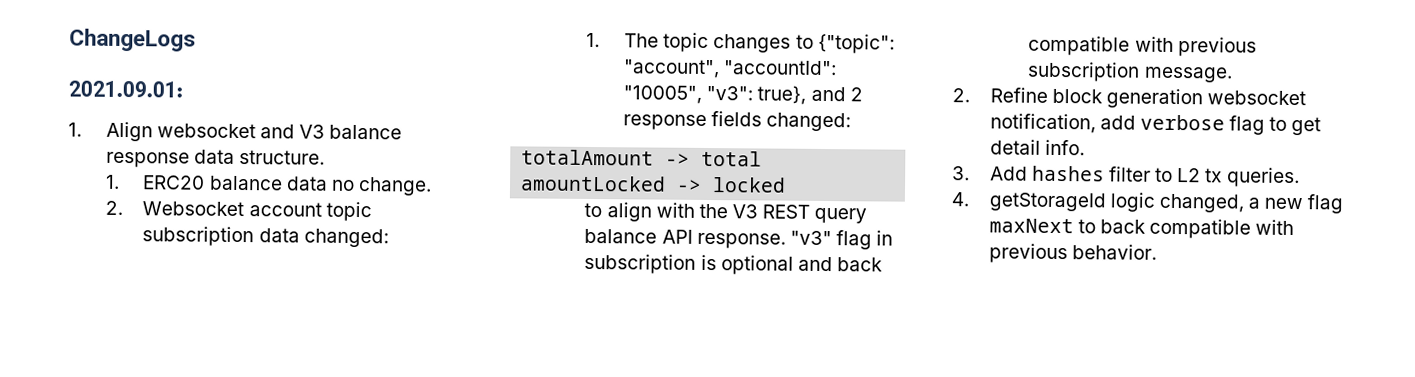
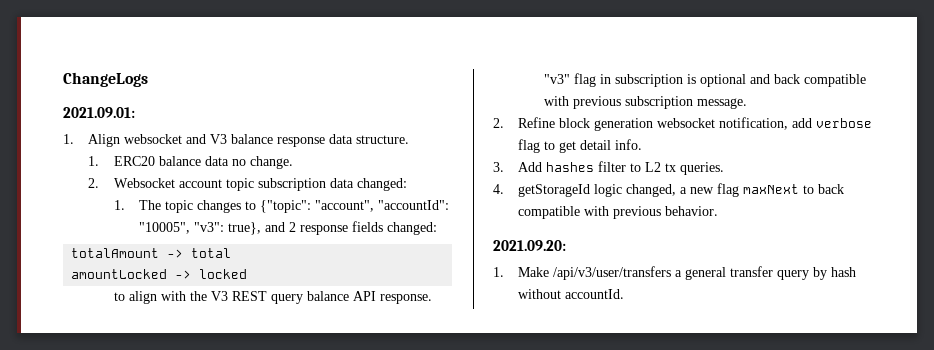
(1157, 252) none -> [493,240,566,251] [493,266,857,280] [518,289,625,299] // 2021.09.20: // 1. Make /api/v3/user/transfers a general transfer query by hash without accountId.

